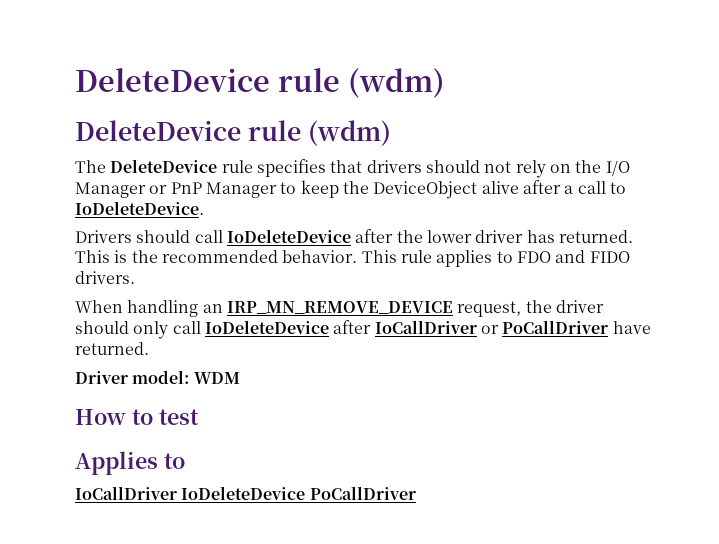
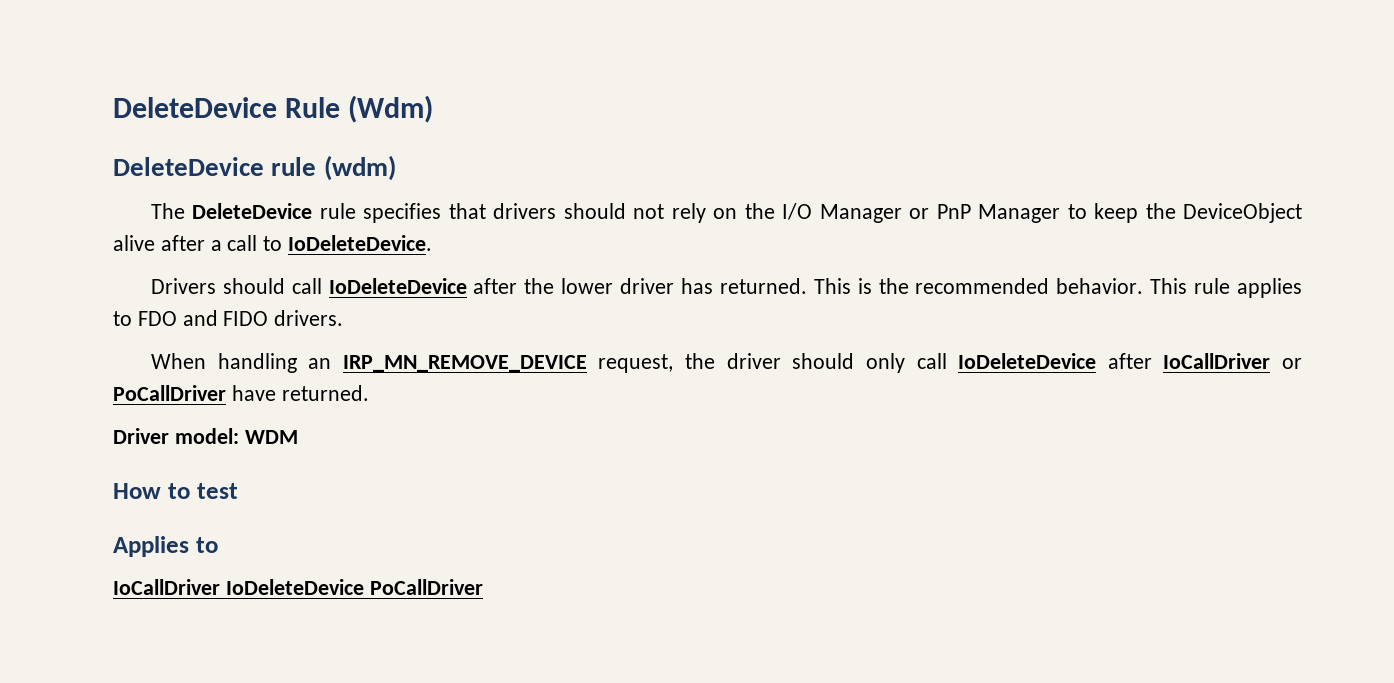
[75,68,445,98] DeleteDevice rule (wdm) -> [113,95,433,123] DeleteDevice Rule (Wdm)

